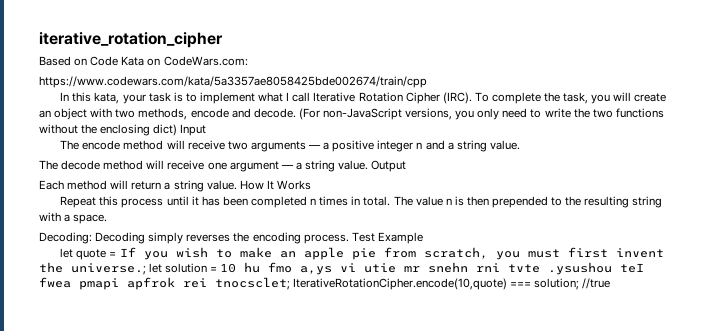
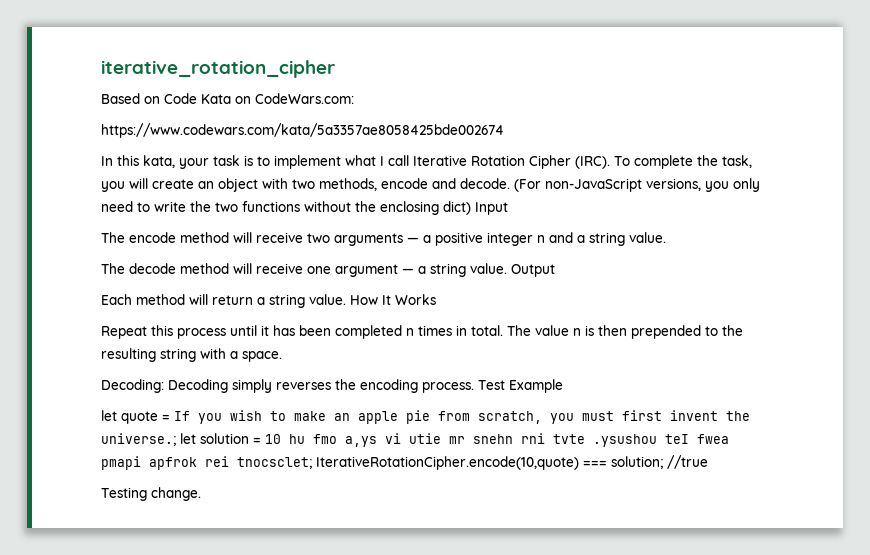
[39,76,427,88] https://www.codewars.com/kata/5a3357ae8058425bde002674/train/cpp -> [101,123,504,138] https://www.codewars.com/kata/5a3357ae8058425bde002674
(611, 283) none -> [101,487,201,501] // Testing change.

